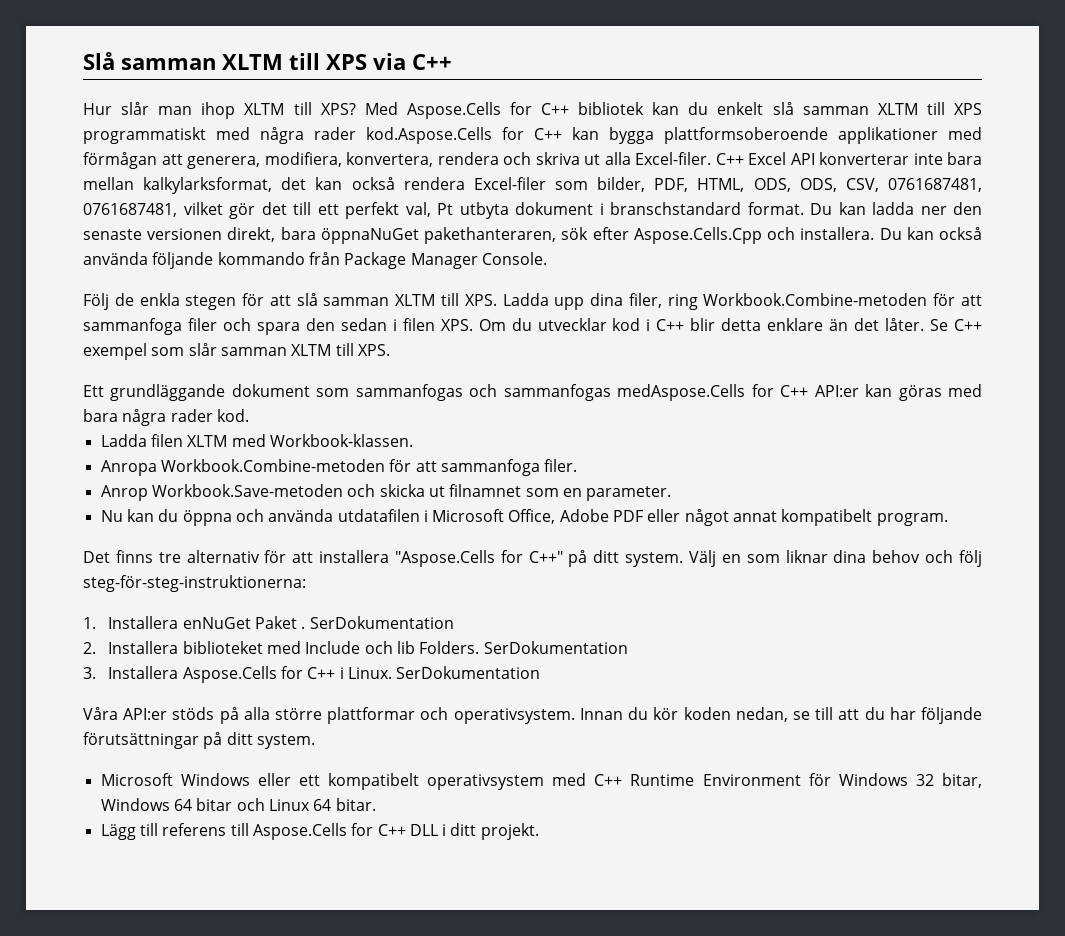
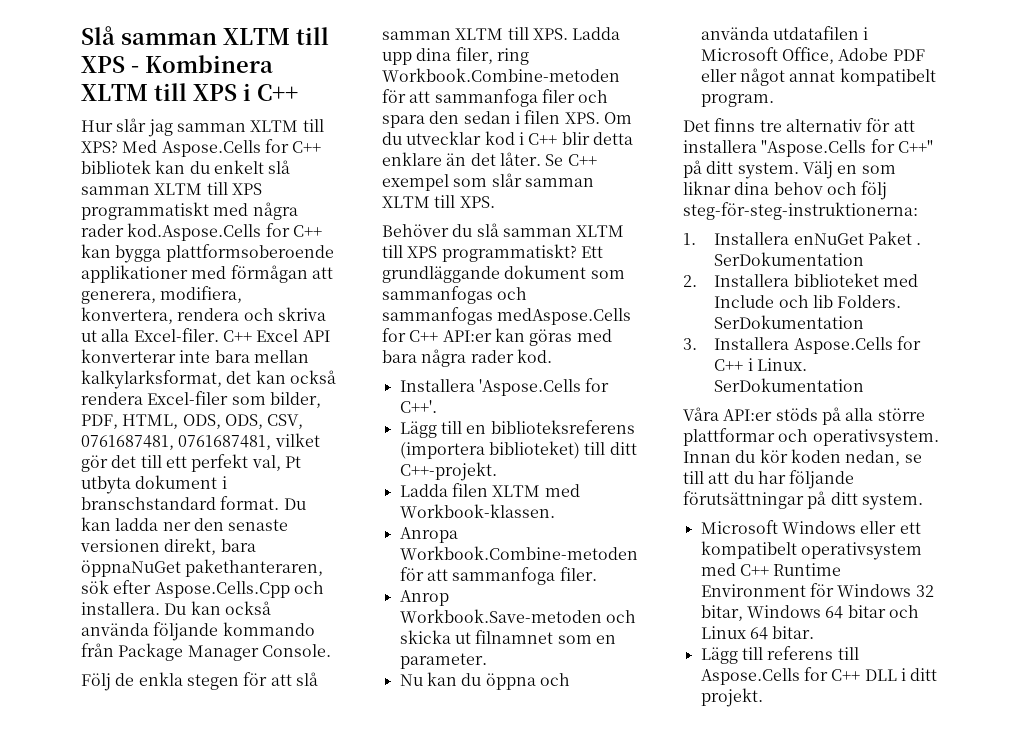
[373,53,406,70] via -> [131,55,273,73] [81,83,251,101] - Kombinera XLTM till XPS i
[158,102,236,119] man ihop -> [147,119,246,137] jag samman
(390, 350) none -> [382,223,625,237] [382,244,577,262] Behöver du slå samman XLTM till XPS programmatiskt?
(249, 415) none -> [399,378,610,396] [399,400,437,413] [399,420,635,438] [399,441,637,459] [399,462,497,481] // Installera 'Aspose.Cells for C++'. // Lägg till en biblioteksreferens (importera biblioteket) till ditt C++-projekt.

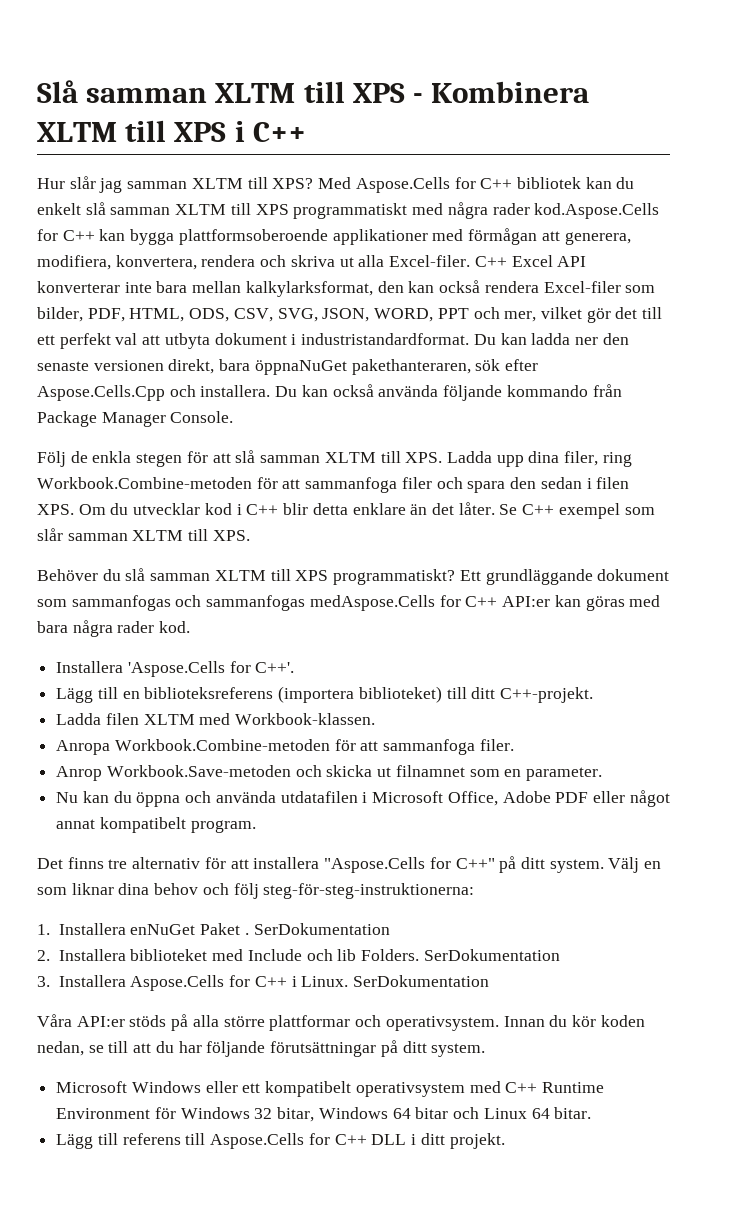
[226,371,252,384] det -> [377,281,404,293] den
[224,414,304,429] [81,435,272,450] ODS, CSV, 0761687481, 0761687481, -> [233,307,537,322] CSV, SVG, JSON, WORD, PPT och mer,
[251,455,301,471] val, Pt -> [115,333,161,345] val att
[81,496,280,510] branschstandard format. -> [301,333,470,345] industristandardformat.

